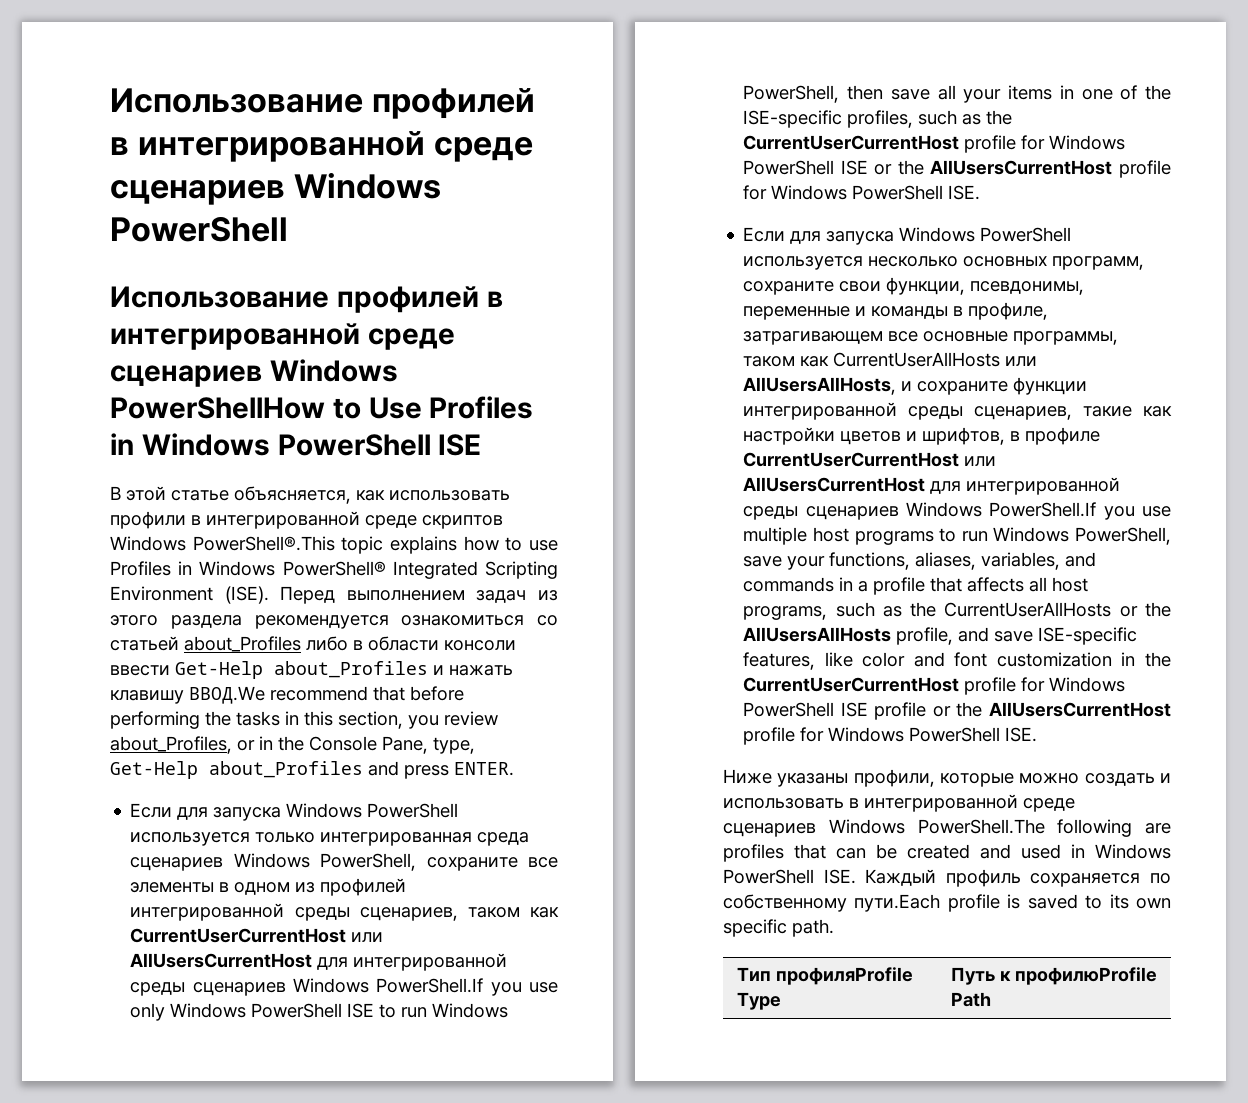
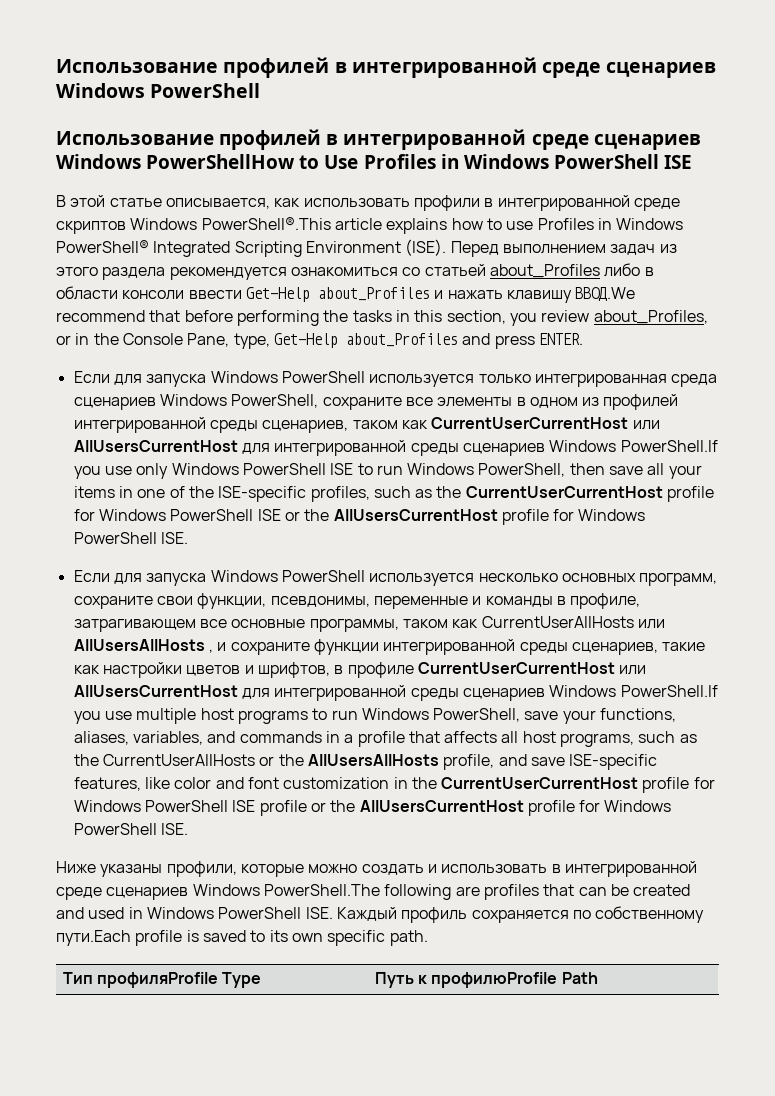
[234,486,351,504] объясняется, -> [165,198,270,209] описывается,
[341,536,384,554] topic -> [334,218,382,230] article
[743,377,897,395] AllUsersAllHosts, -> [73,639,213,653] AllUsersAllHosts ,

